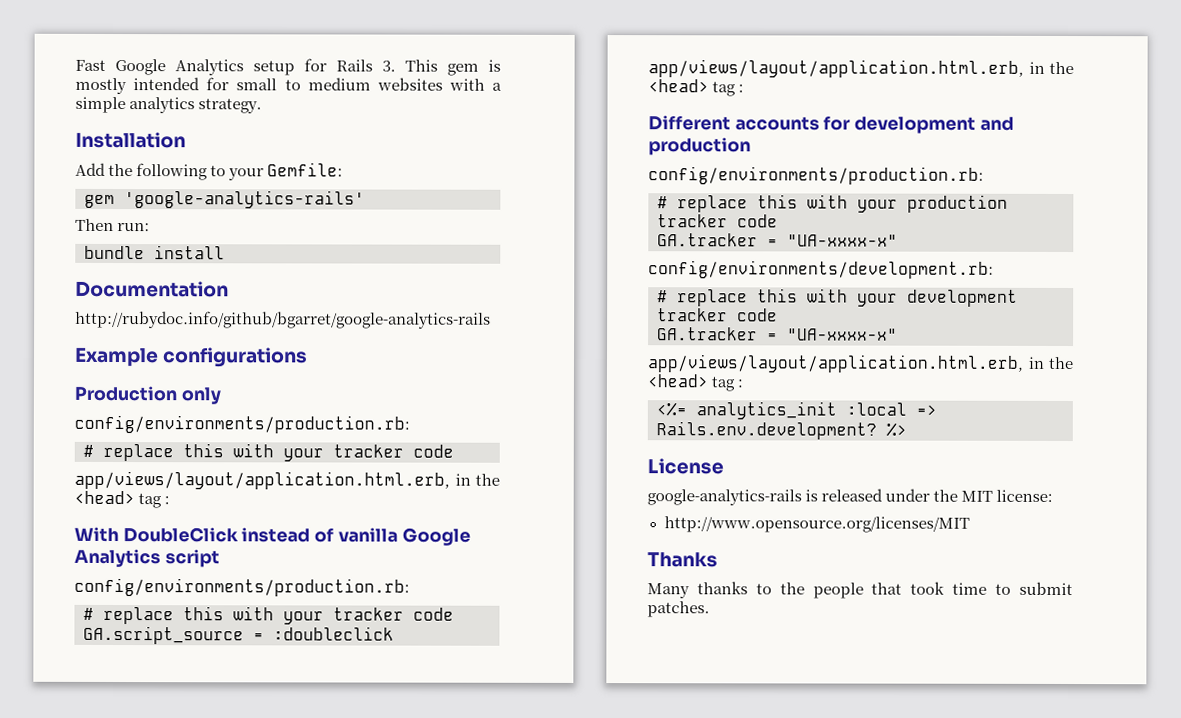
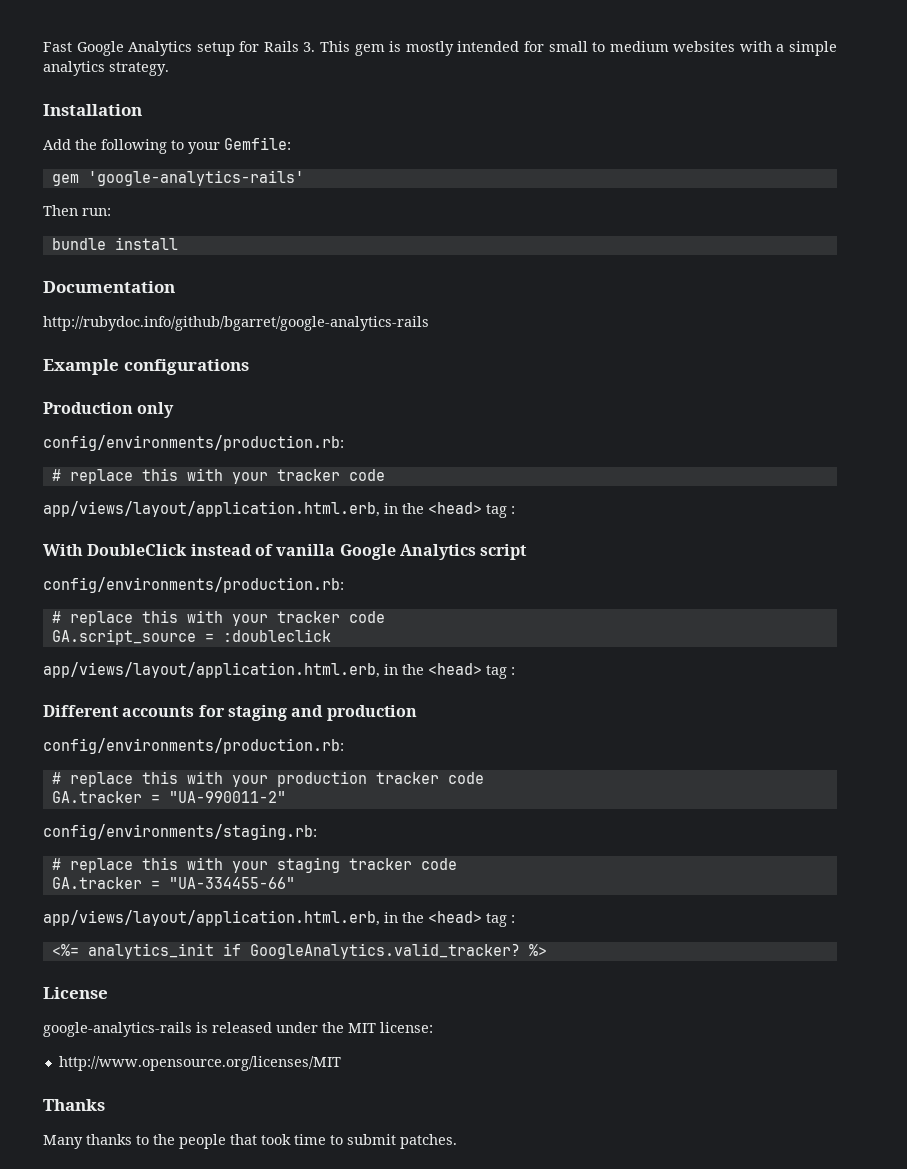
[854,116,977,134] development -> [227,705,287,721] staging
[787,234,898,247] [648,260,994,279] [657,288,1018,307] [657,308,778,322] [657,327,898,341] "UA-xxxx-x" // config/environments/development.rb: // # replace this with your development tracker code // GA.tracker = "UA-xxxx-x" -> [168,791,286,803] [43,824,317,840] [51,857,457,873] [51,877,295,889] "UA-990011-2" // config/environments/staging.rb: // # replace this with your staging tracker code // GA.tracker = "UA-334455-66"
[846,402,937,416] [656,421,877,440] :local => Rails.env.development? -> [222,943,520,959] if GoogleAnalytics.valid_tracker?

